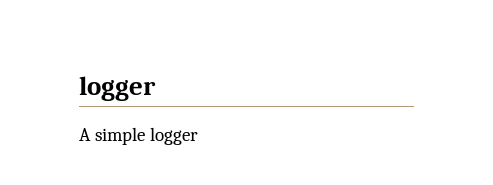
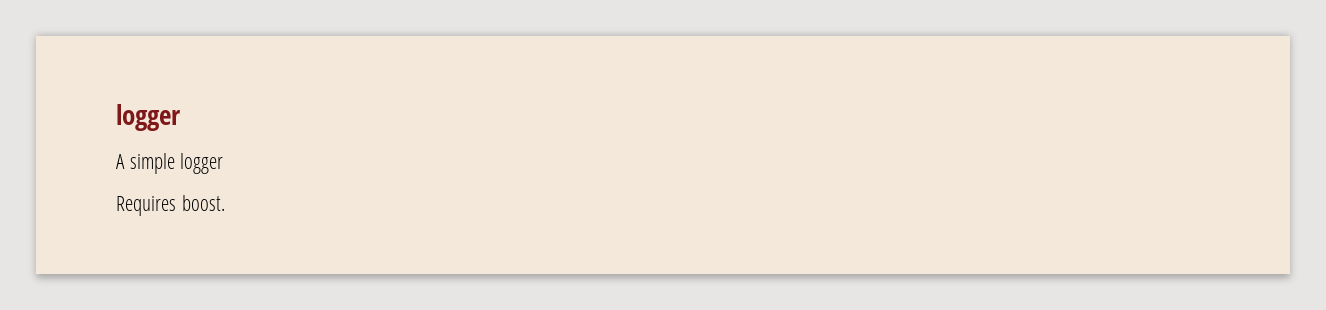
(199, 136) none -> [116,195,225,216] // Requires boost.

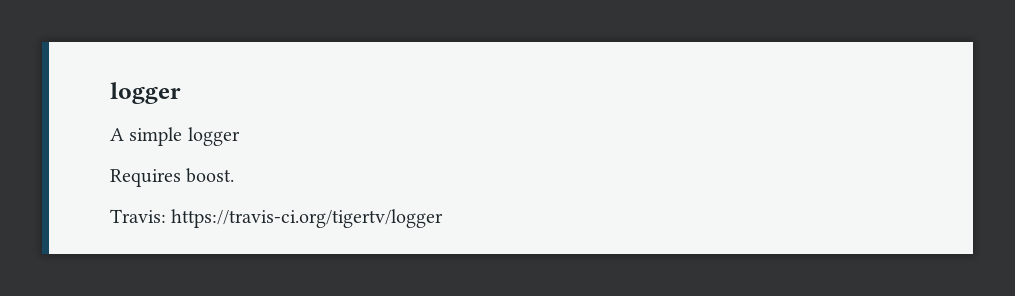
(225, 203) none -> [110,209,444,228] // Travis: https://travis-ci.org/tigertv/logger

